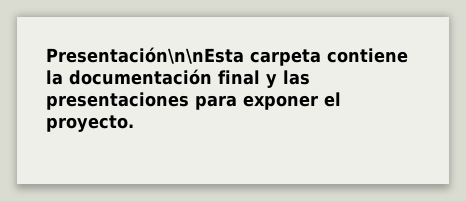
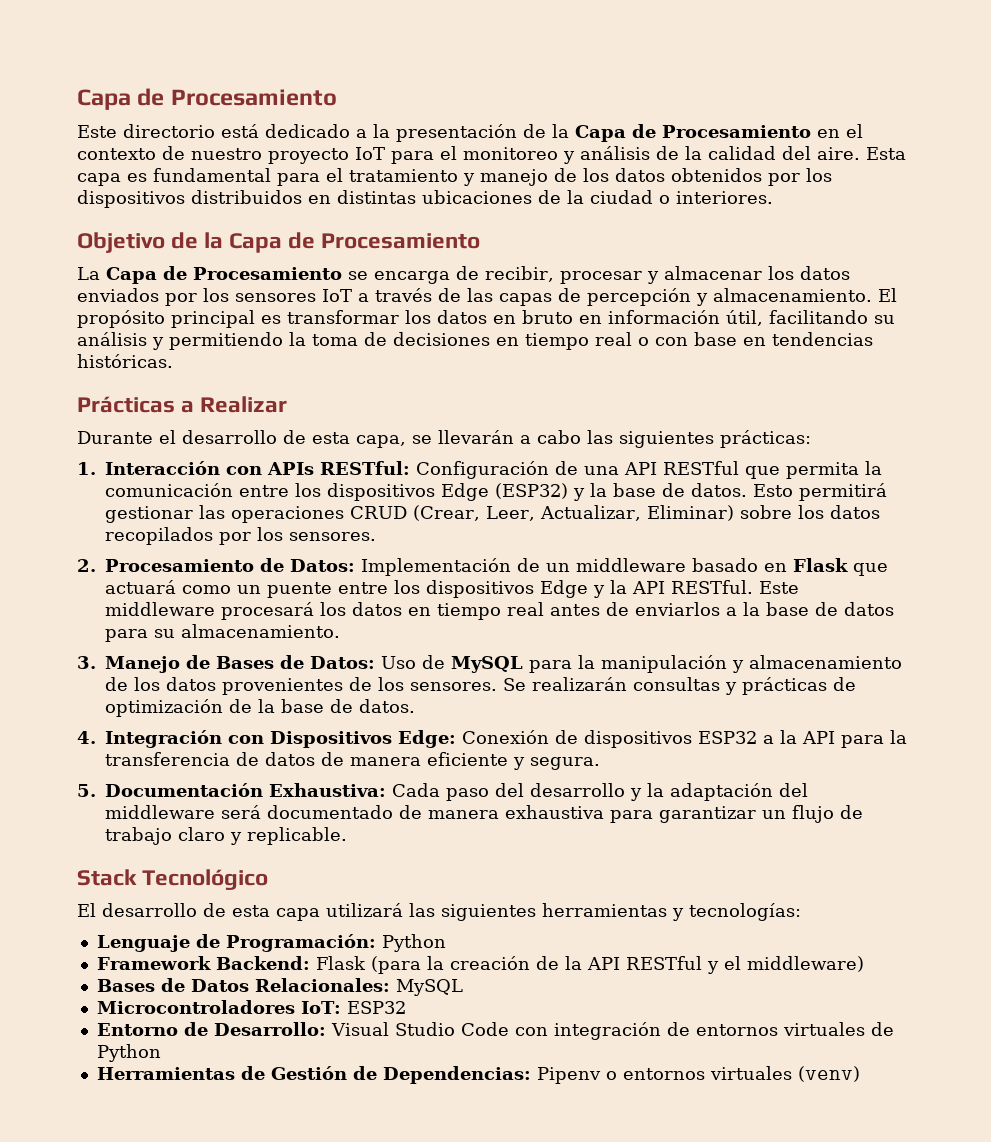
[46,47,408,66] [46,69,310,88] [46,92,341,110] [46,115,134,132] Presentación\n\nEsta carpeta contiene la documentación final y las presentaciones para exponer el proyecto. -> [77,88,337,110] [77,124,863,142] [77,146,906,164] [77,168,832,186] [77,190,773,208] [77,232,481,253] [77,266,850,284] [77,288,897,306] [77,310,895,328] [77,332,873,350] [77,354,173,368] [77,396,288,413] [77,430,811,448] [77,461,882,479] [105,483,887,501] [105,505,880,523] [105,527,376,545] [77,558,888,576] [105,580,799,598] [105,602,894,620] [105,624,340,642] [77,655,902,673] [105,677,856,695] [105,699,415,717] [77,730,907,748] [105,752,600,770] [77,783,808,801] [105,805,863,823] [105,827,347,845] [77,869,269,890] [77,903,801,921] [96,934,446,952] [96,956,864,974] [96,978,463,996] [96,1000,406,1014] [96,1022,894,1040] [96,1044,161,1062] [96,1066,860,1084] Capa de Procesamiento // Este directorio está dedicado a la presentación de la Capa de Procesamiento en el contexto de nuestro proyecto IoT para el monitoreo y análisis de la calidad del aire. Esta capa es fundamental para el tratamiento y manejo de los datos obtenidos por los dispositivos distribuidos en distintas ubicaciones de la ciudad o interiores. // Objetivo de la Capa de Procesamiento // La Capa de Procesamiento se encarga de recibir, procesar y almacenar los datos enviados por los sensores IoT a través de las capas de percepción y almacenamiento. El propósito principal es transformar los datos en bruto en información útil, facilitando su análisis y permitiendo la toma de decisiones en tiempo real o con base en tendencias históricas. // Prácticas a Realizar // Durante el desarrollo de esta capa, se llevarán a cabo las siguientes prácticas: // 1. Interacción con APIs RESTful: Configuración de una API RESTful que permita la comunicación entre los dispositivos Edge (ESP32) y la base de datos. Esto permitirá gestionar las operaciones CRUD (Crear, Leer, Actualizar, Eliminar) sobre los datos recopilados por los sensores. // 2. Procesamiento de Datos: Implementación de un middleware basado en Flask que actuará como un puente entre los dispositivos Edge y la API RESTful. Este middleware procesará los datos en tiempo real antes de enviarlos a la base de datos para su almacenamiento. // 3. Manejo de Bases de Datos: Uso de MySQL para la manipulación y almacenamiento de los datos provenientes de los sensores. Se realizarán consultas y prácticas de optimización de la base de datos. // 4. Integración con Dispositivos Edge: Conexión de dispositivos ESP32 a la API para la transferencia de datos de manera eficiente y segura. // 5. Documentación Exhaustiva: Cada paso del desarrollo y la adaptación del middleware será documentado de manera exhaustiva para garantizar un flujo de trabajo claro y replicable. // Stack Tecnológico // El desarrollo de esta capa utilizará las siguientes herramientas y tecnologías: // Lenguaje de Programación: Python // Framework Backend: Flask (para la creación de la API RESTful y el middleware) // Bases de Datos Relacionales: MySQL // Microcontroladores IoT: ESP32 // Entorno de Desarrollo: Visual Studio Code con integración de entornos virtuales de Python // Herramientas de Gestión de Dependencias: Pipenv o entornos virtuales (venv)

